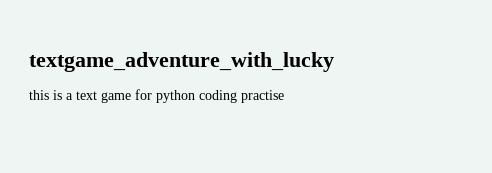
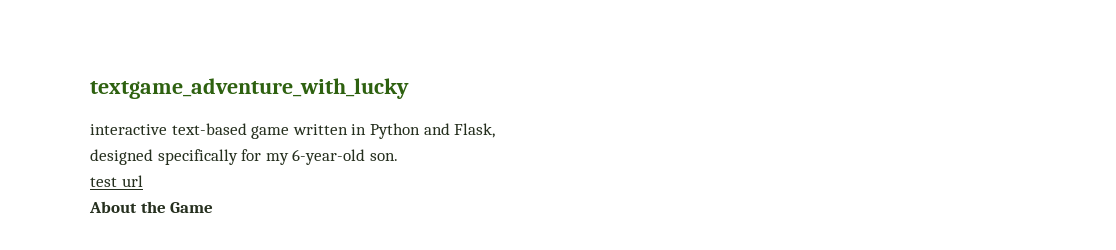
[29,89,284,103] this is a text game for python coding practise -> [90,123,496,139] [90,149,398,165] [90,175,143,187] [89,201,214,213] interactive text-based game written in Python and Flask, // designed specifically for my 6-year-old son. // test url // About the Game

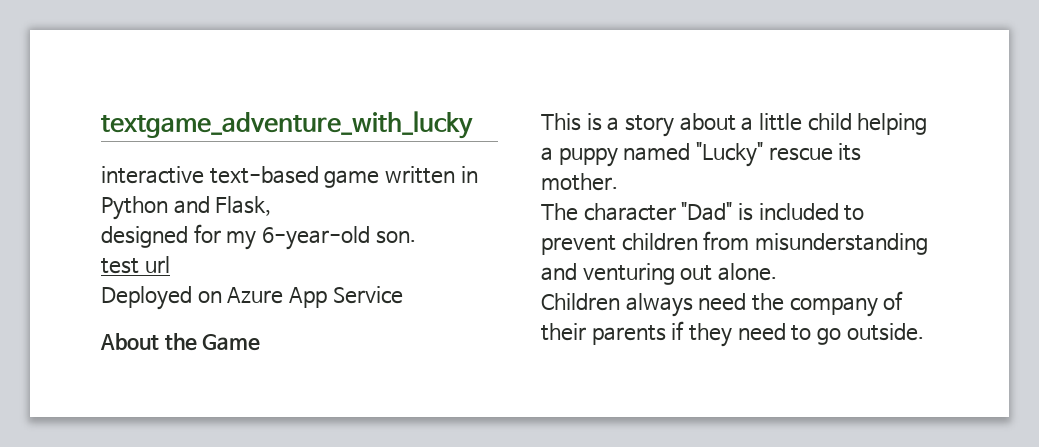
[157,149,238,165] specifically -> (188, 237) none
[89,201,214,213] About the Game -> [101,286,403,310] [100,333,261,351] [541,113,928,137] [541,142,862,167] [541,173,618,191] [541,202,865,221] [541,231,928,255] [541,263,777,285] [541,291,904,317] [541,321,924,347] Deployed on Azure App Service // About the Game // This is a story about a little child helping a puppy named "Lucky" rescue its mother. // The character "Dad" is included to prevent children from misunderstanding and venturing out alone. // Children always need the company of their parents if they need to go outside.

